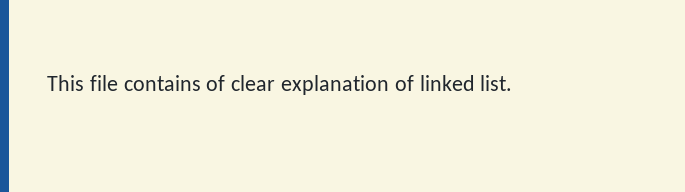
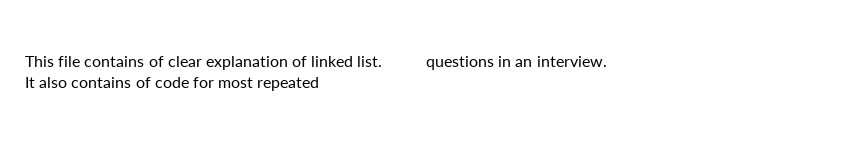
(513, 83) none -> [25,77,320,91] [426,56,607,70] It also contains of code for most repeated questions in an interview.

